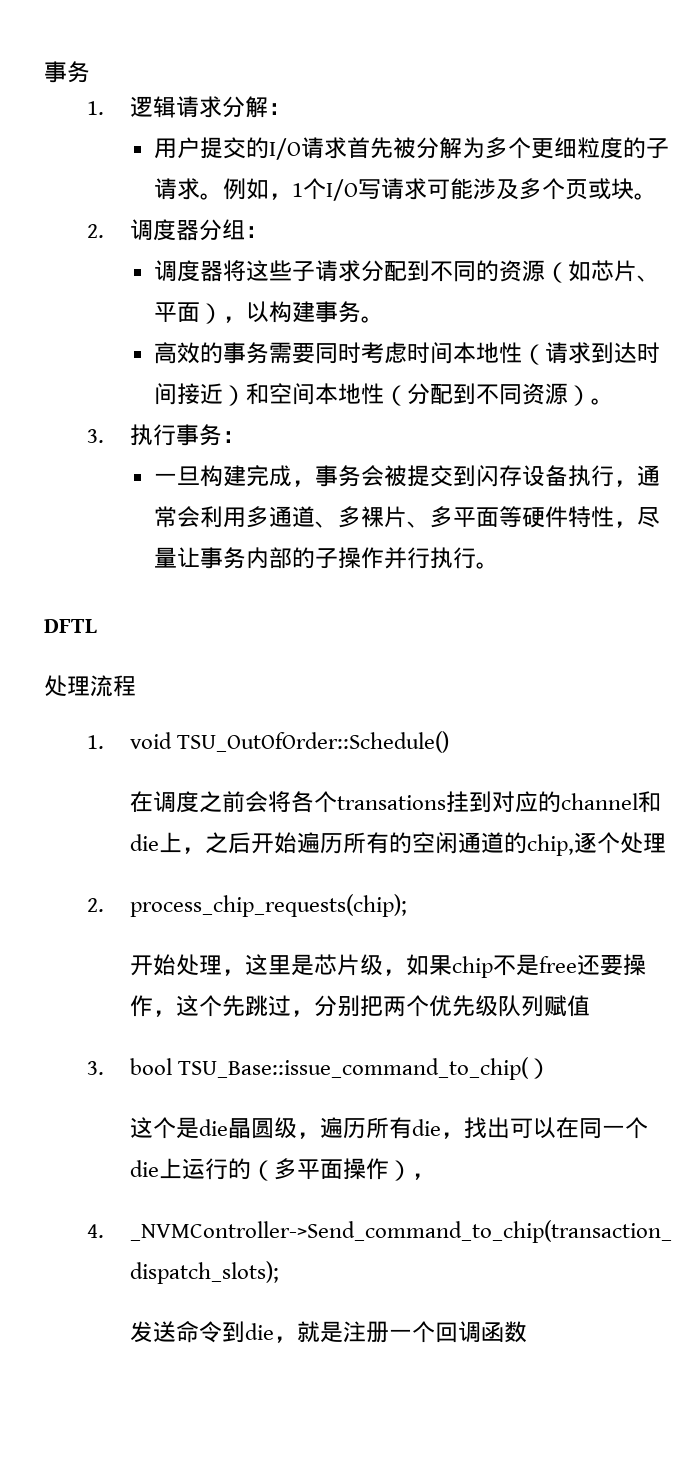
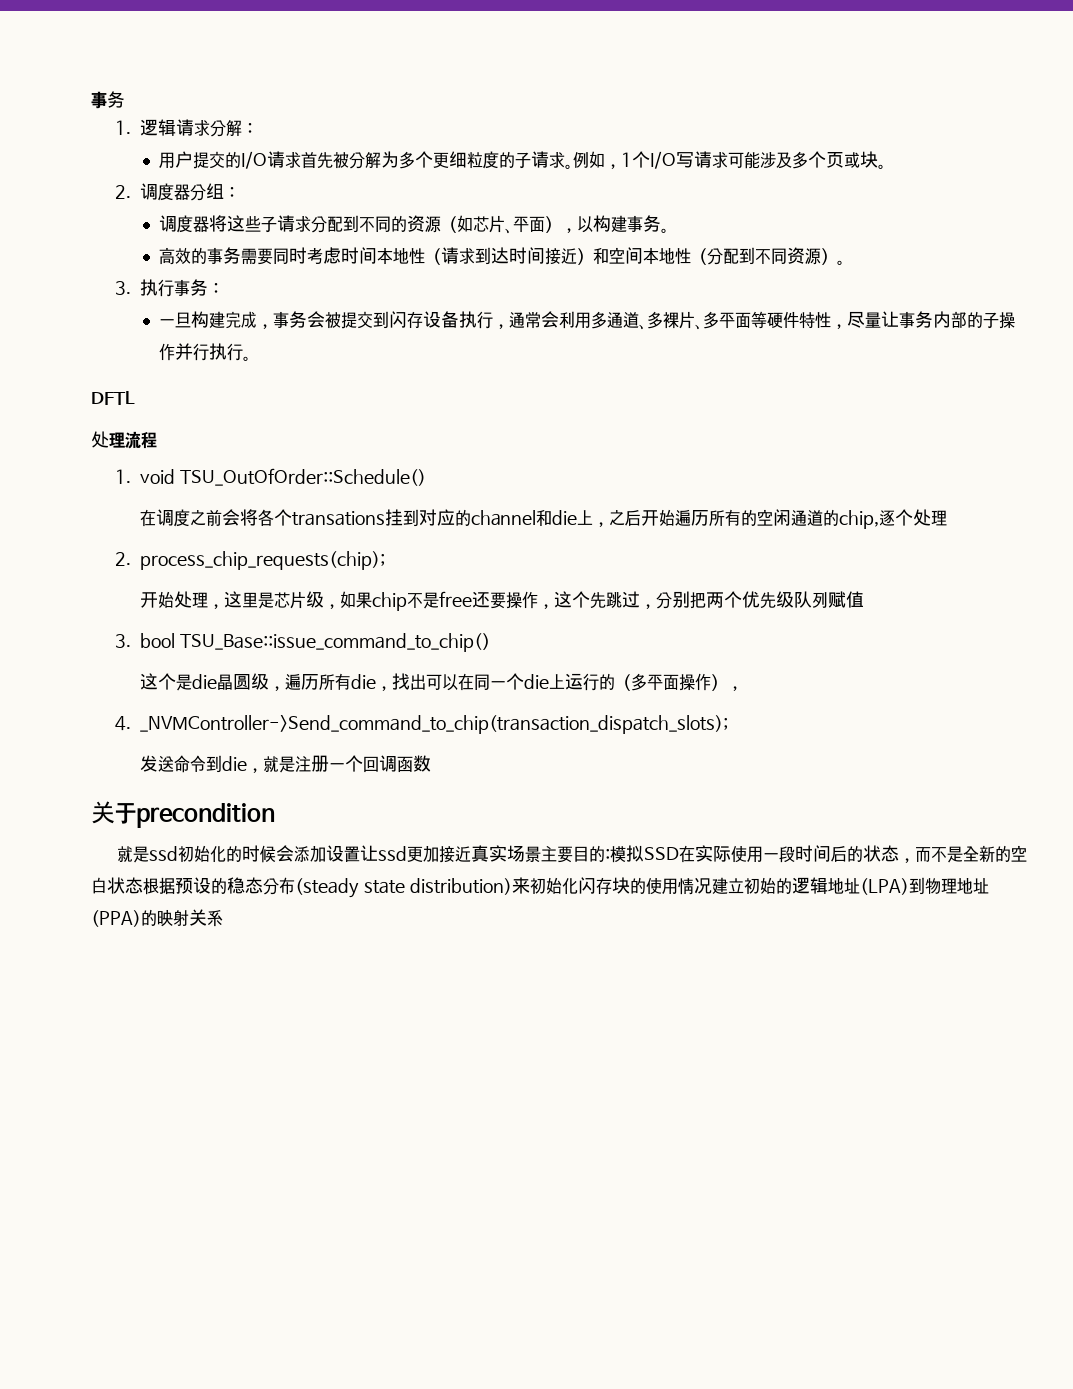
(527, 1332) none -> [91,801,275,828] [117,845,1028,863] [91,877,989,898] [91,909,223,927] // 关于precondition // 就是ssd初始化的时候会添加设置让ssd更加接近真实场景主要目的:模拟SSD在实际使用一段时间后的状态，而不是全新的空白状态根据预设的稳态分布(steady state distribution)来初始化闪存块的使用情况建立初始的逻辑地址(LPA)到物理地址(PPA)的映射关系

